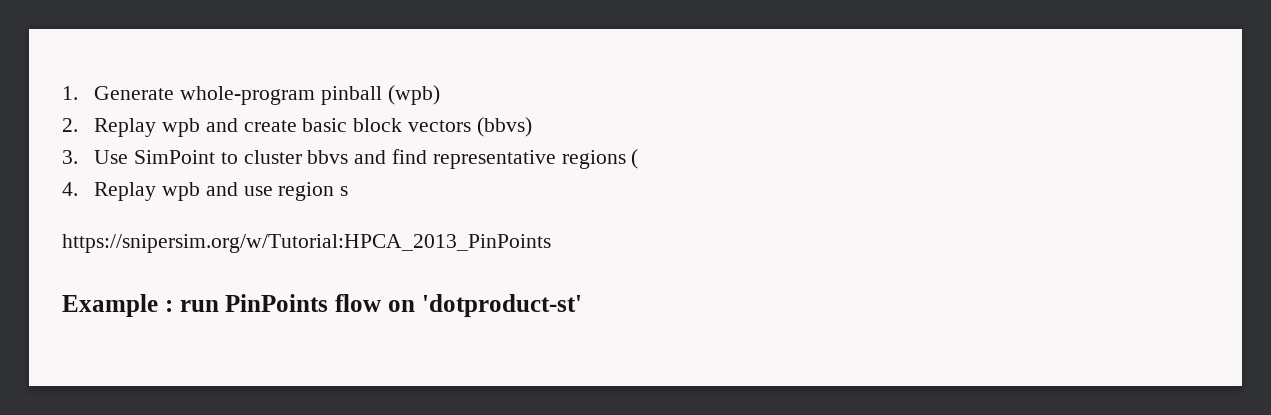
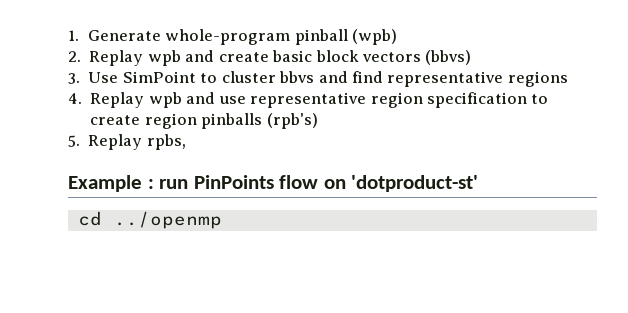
[631,149,639,169] ( -> (568, 79) none
[278,182,349,201] [62,234,551,253] region s // https://snipersim.org/w/Tutorial:HPCA_2013_PinPoints -> [250,92,549,108] [90,113,318,129] [68,134,186,150] representative region specification to create region pinballs (rpb's) // 5. Replay rpbs,
(582, 305) none -> [77,211,222,229] // cd ../openmp

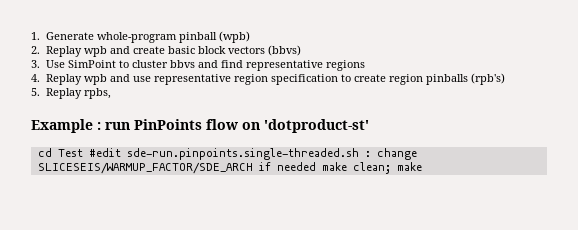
[113,211,222,229] ../openmp -> [57,148,417,160] [37,162,422,174] Test #edit sde-run.pinpoints.single-threaded.sh : change SLICESEIS/WARMUP_FACTOR/SDE_ARCH if needed make clean; make

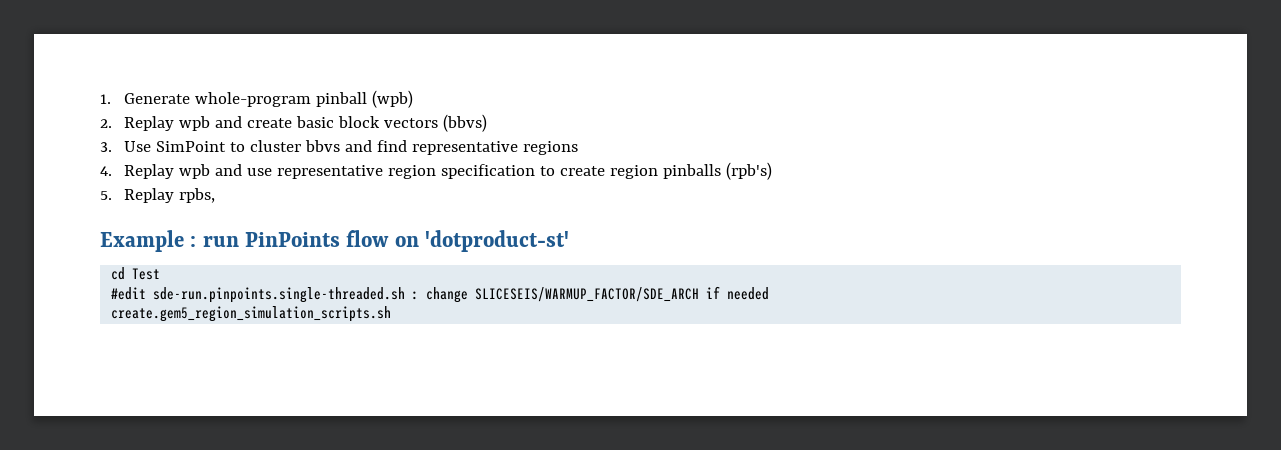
(83, 153) none -> (161, 274) //
[321,162,422,174] make clean; make -> [111,306,392,322] // create.gem5_region_simulation_scripts.sh

